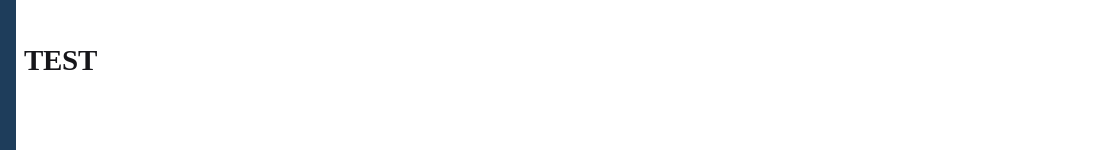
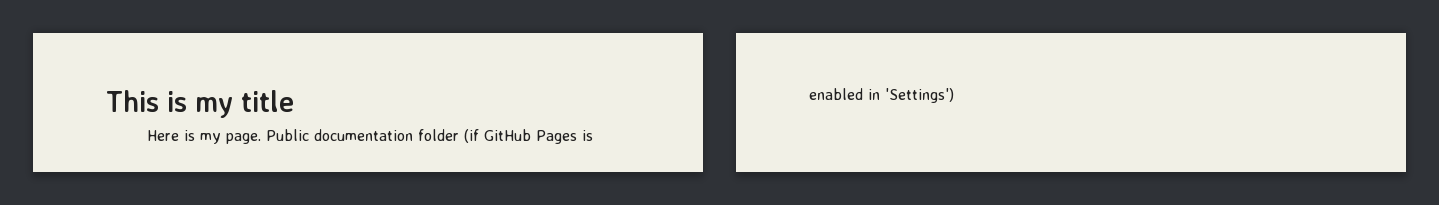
[24,51,97,70] TEST -> [106,90,294,118] [146,129,593,144] [809,88,954,103] This is my title // Here is my page. Public documentation folder (if GitHub Pages is enabled in 'Settings')

